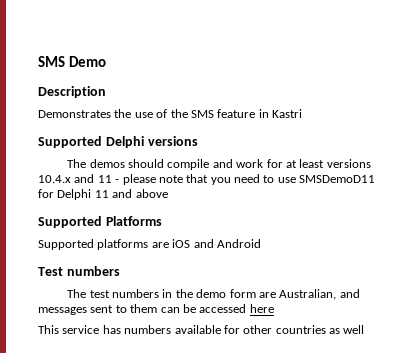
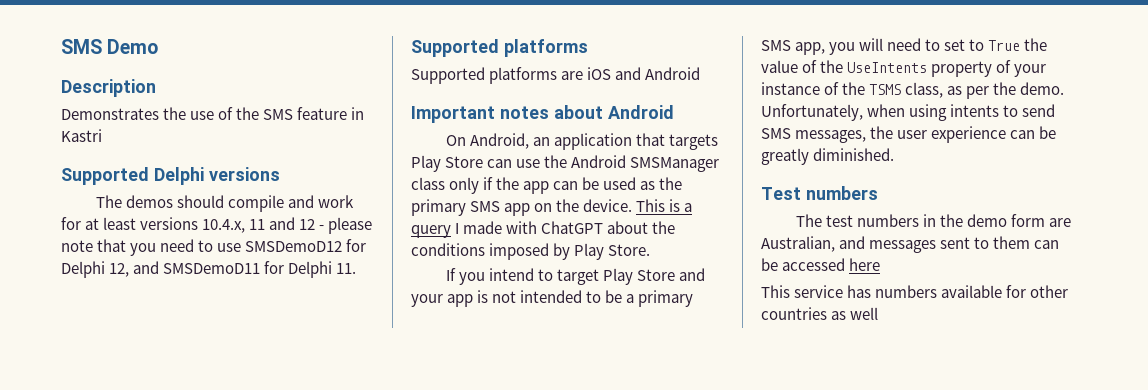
[38,174,112,183] 10.4.x and 11 -> [202,217,316,233] 10.4.x, 11 and 12
[299,175,376,183] [38,189,168,200] [38,216,162,228] SMSDemoD11 for Delphi 11 and above // Supported Platforms -> [245,239,367,252] [61,261,357,278] [411,39,588,57] SMSDemoD12 for Delphi 12, and SMSDemoD11 for Delphi 11. // Supported platforms
(261, 243) none -> [411,105,674,123] [446,133,719,150] [411,155,720,172] [411,177,683,194] [411,199,693,216] [411,221,676,238] [411,243,651,260] [446,268,706,285] [411,290,694,307] [761,38,1048,55] [761,60,1047,77] [761,82,1065,99] [761,104,1056,121] [761,126,1057,143] [761,148,895,165] // Important notes about Android // On Android, an application that targets Play Store can use the Android SMSManager class only if the app can be used as the primary SMS app on the device. This is a query I made with ChatGPT about the conditions imposed by Play Store. // If you intend to target Play Store and your app is not intended to be a primary SMS app, you will need to set to True the value of the UseIntents property of your instance of the TSMS class, as per the demo. Unfortunately, when using intents to send SMS messages, the user experience can be greatly diminished.

